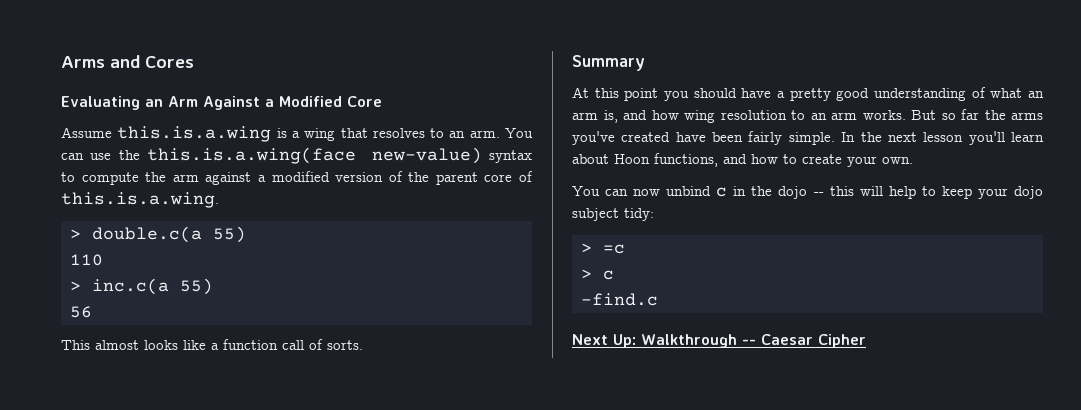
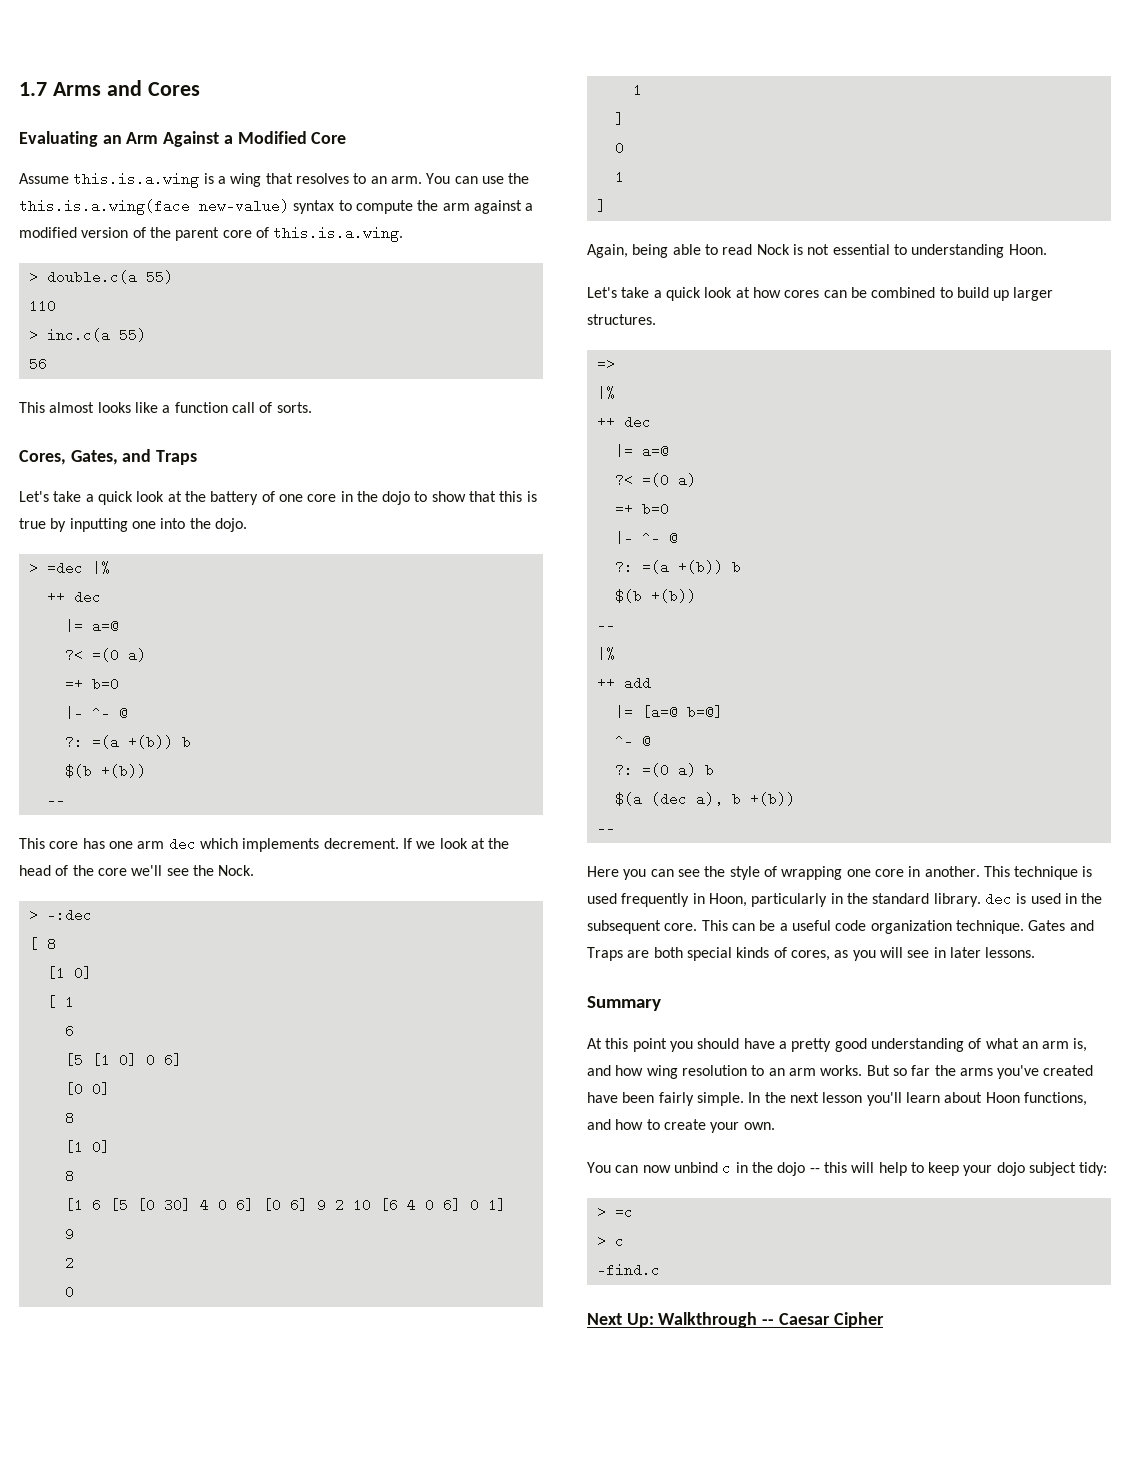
(61, 62) none -> [19,82,47,96] 1.7
(363, 345) none -> [19,449,198,465] [19,491,537,505] [19,518,247,532] [28,561,110,575] [46,590,101,604] [64,619,119,633] [64,648,146,662] [64,677,119,691] [64,706,128,720] [64,735,191,749] [64,764,146,778] [46,793,65,807] [19,837,510,852] [19,865,255,876] [28,908,92,922] [28,937,56,951] [46,966,92,980] [46,995,74,1009] [64,1024,74,1038] [64,1053,182,1067] [64,1082,110,1096] [64,1111,74,1125] [64,1140,110,1154] [64,1169,74,1183] [64,1198,506,1212] [64,1227,74,1241] [64,1256,74,1270] [64,1285,74,1299] [632,83,642,97] [614,112,624,126] [614,141,624,155] [614,170,624,184] [596,199,606,213] [587,244,1047,258] [587,287,1054,301] [587,314,656,325] [596,357,615,371] [596,386,615,400] [596,415,651,429] [614,444,669,458] [614,473,696,487] [614,502,669,516] [614,531,678,545] [614,560,741,574] [614,589,696,603] [596,618,615,632] [596,647,615,661] [596,676,651,690] [614,705,723,719] [614,734,651,748] [614,763,714,777] [614,792,795,806] [596,821,615,835] [587,866,1093,880] [587,892,1103,907] [587,920,1094,934] [587,947,1036,961] // Cores, Gates, and Traps // Let's take a quick look at the battery of one core in the dojo to show that this is true by inputting one into the dojo. // > =dec |% // ++ dec // |= a=@ // ?< =(0 a) // =+ b=0 // |- ^- @ // ?: =(a +(b)) b // $(b +(b)) // -- // This core has one arm dec which implements decrement. If we look at the head of the core we'll see the Nock. // > -:dec // [ 8 // [1 0] // [ 1 // 6 // [5 [1 0] 0 6] // [0 0] // 8 // [1 0] // 8 // [1 6 [5 [0 30] 4 0 6] [0 6] 9 2 10 [6 4 0 6] 0 1] // 9 // 2 // 0 // 1 // ] // 0 // 1 // ] // Again, being able to read Nock is not essential to understanding Hoon. // Let's take a quick look at how cores can be combined to build up larger structures. // => // |% // ++ dec // |= a=@ // ?< =(0 a) // =+ b=0 // |- ^- @ // ?: =(a +(b)) b // $(b +(b)) // -- // |% // ++ add // |= [a=@ b=@] // ^- @ // ?: =(0 a) b // $(a (dec a), b +(b)) // -- // Here you can see the style of wrapping one core in another. This technique is used frequently in Hoon, particularly in the standard library. dec is used in the subsequent core. This can be a useful code organization technique. Gates and Traps are both special kinds of cores, as you will see in later lessons.

